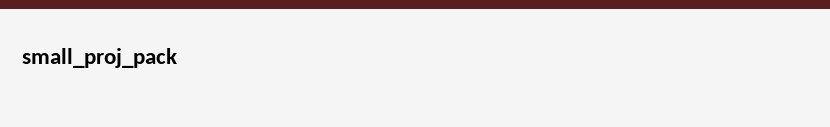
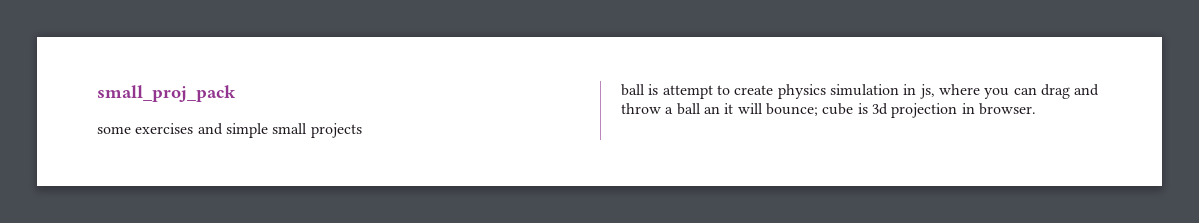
(177, 58) none -> [97,123,362,138] [621,84,1100,99] [621,103,1036,118] // some exercises and simple small projects // ball is attempt to create physics simulation in js, where you can drag and throw a ball an it will bounce; cube is 3d projection in browser.

